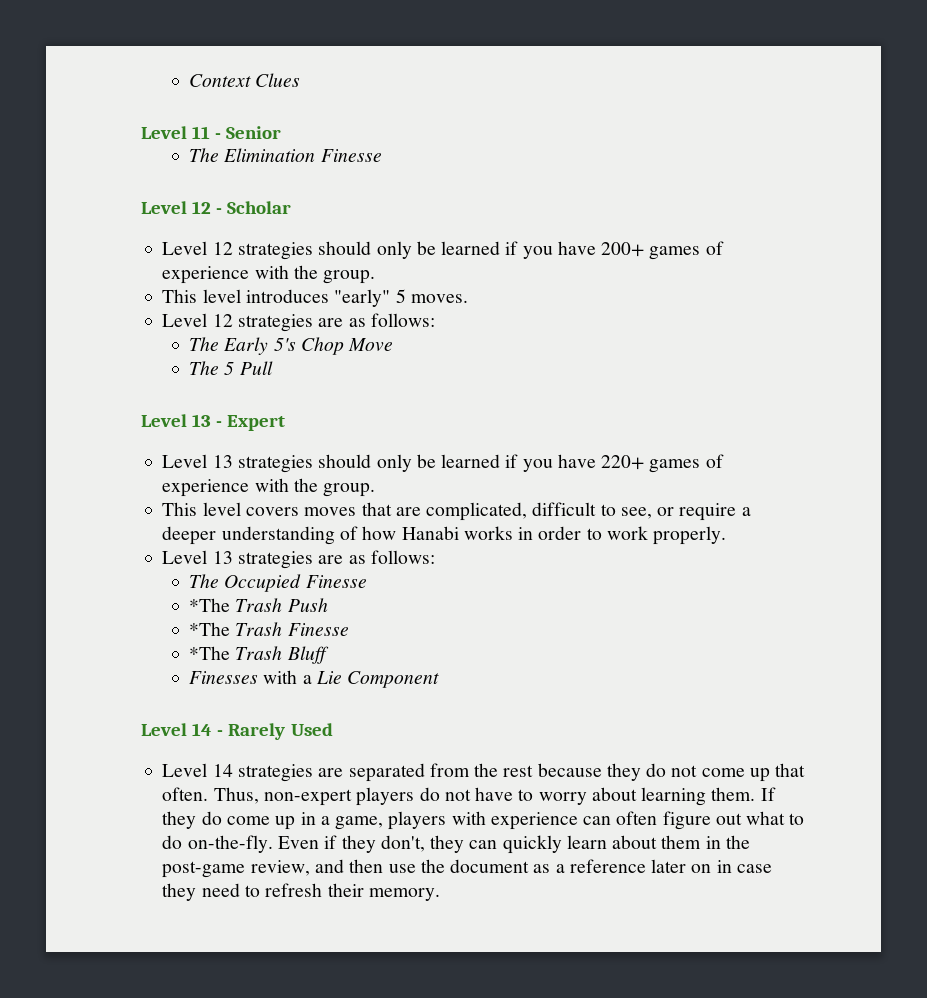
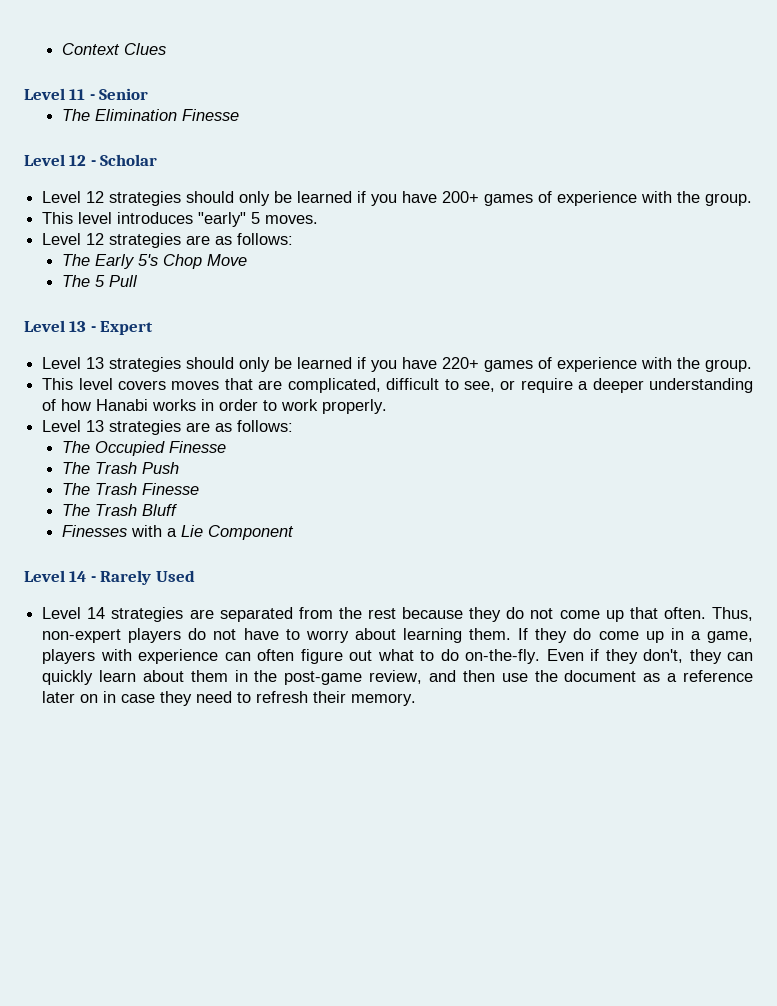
[189,598,231,612] *The -> [61,462,90,474] The
[189,622,231,636] *The -> [61,483,90,495] The
[189,646,231,660] *The -> [61,504,90,516] The

